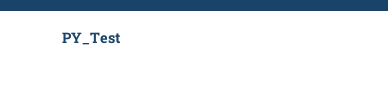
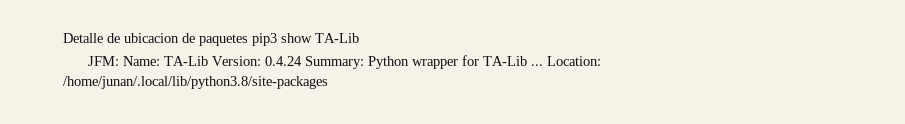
[62,32,121,45] PY_Test -> [63,33,359,46] [88,55,602,69] [63,76,328,89] Detalle de ubicacion de paquetes pip3 show TA-Lib // JFM: Name: TA-Lib Version: 0.4.24 Summary: Python wrapper for TA-Lib ... Location: /home/junan/.local/lib/python3.8/site-packages

